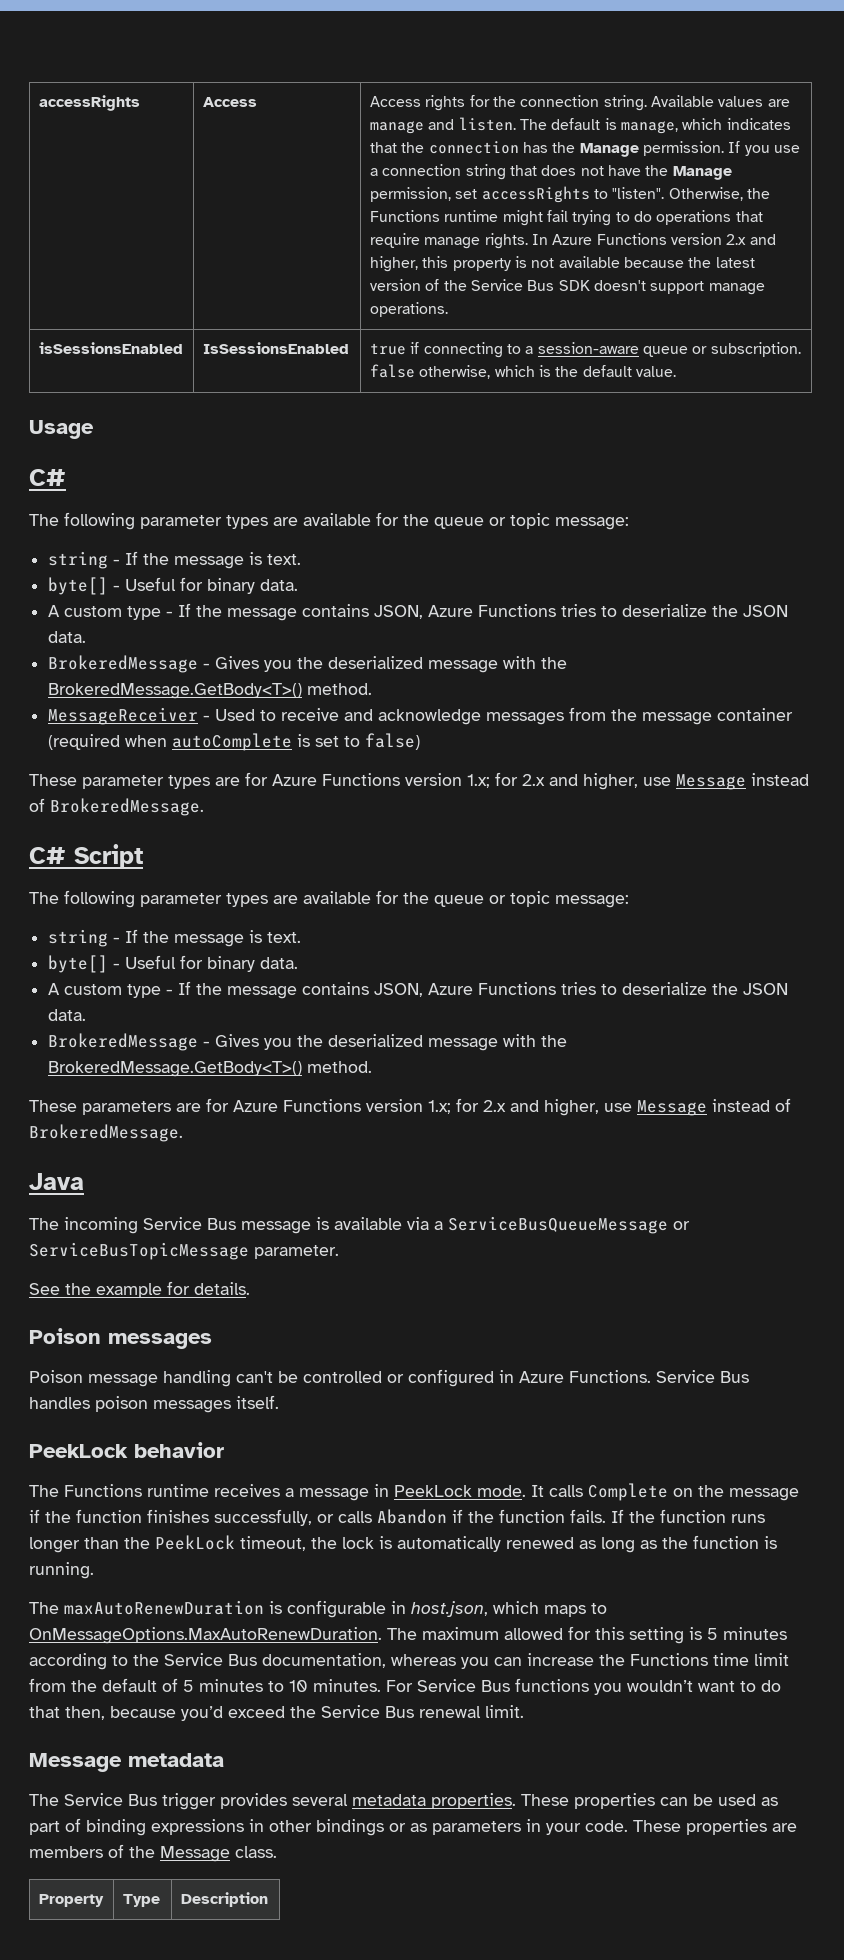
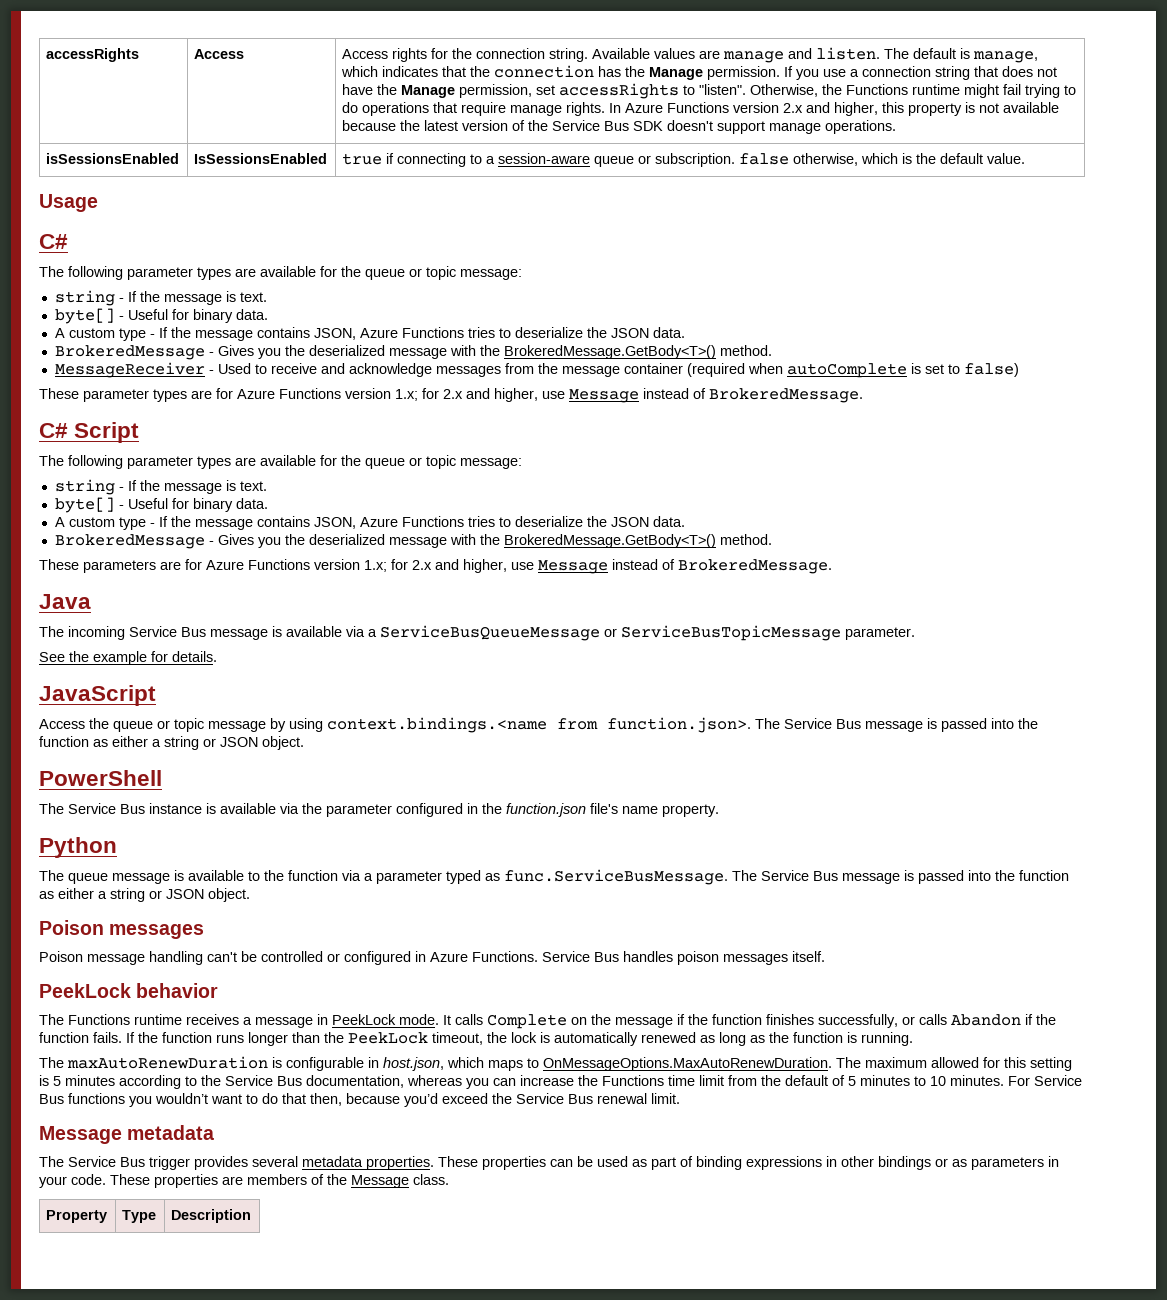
(250, 1288) none -> [39,685,156,706] [39,717,1038,733] [39,736,304,750] [39,770,162,786] [39,803,719,817] [39,837,117,858] [39,869,1069,885] [39,888,250,902] // JavaScript // Access the queue or topic message by using context.bindings.<name from function.json>. The Service Bus message is passed into the function as either a string or JSON object. // PowerShell // The Service Bus instance is available via the parameter configured in the function.json file's name property. // Python // The queue message is available to the function via a parameter typed as func.ServiceBusMessage. The Service Bus message is passed into the function as either a string or JSON object.

